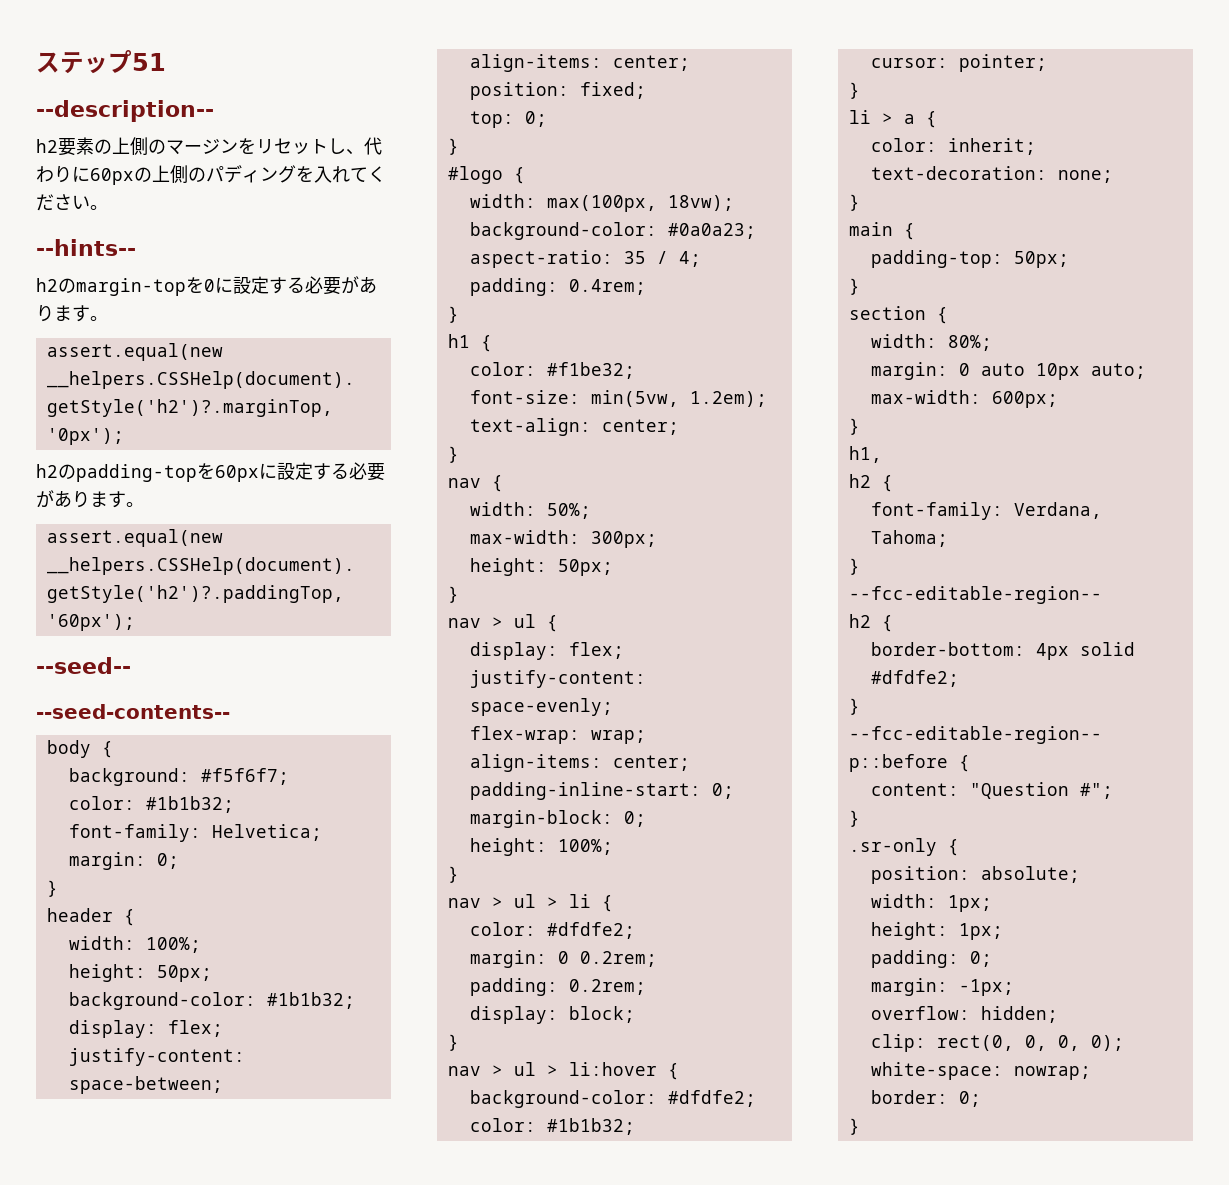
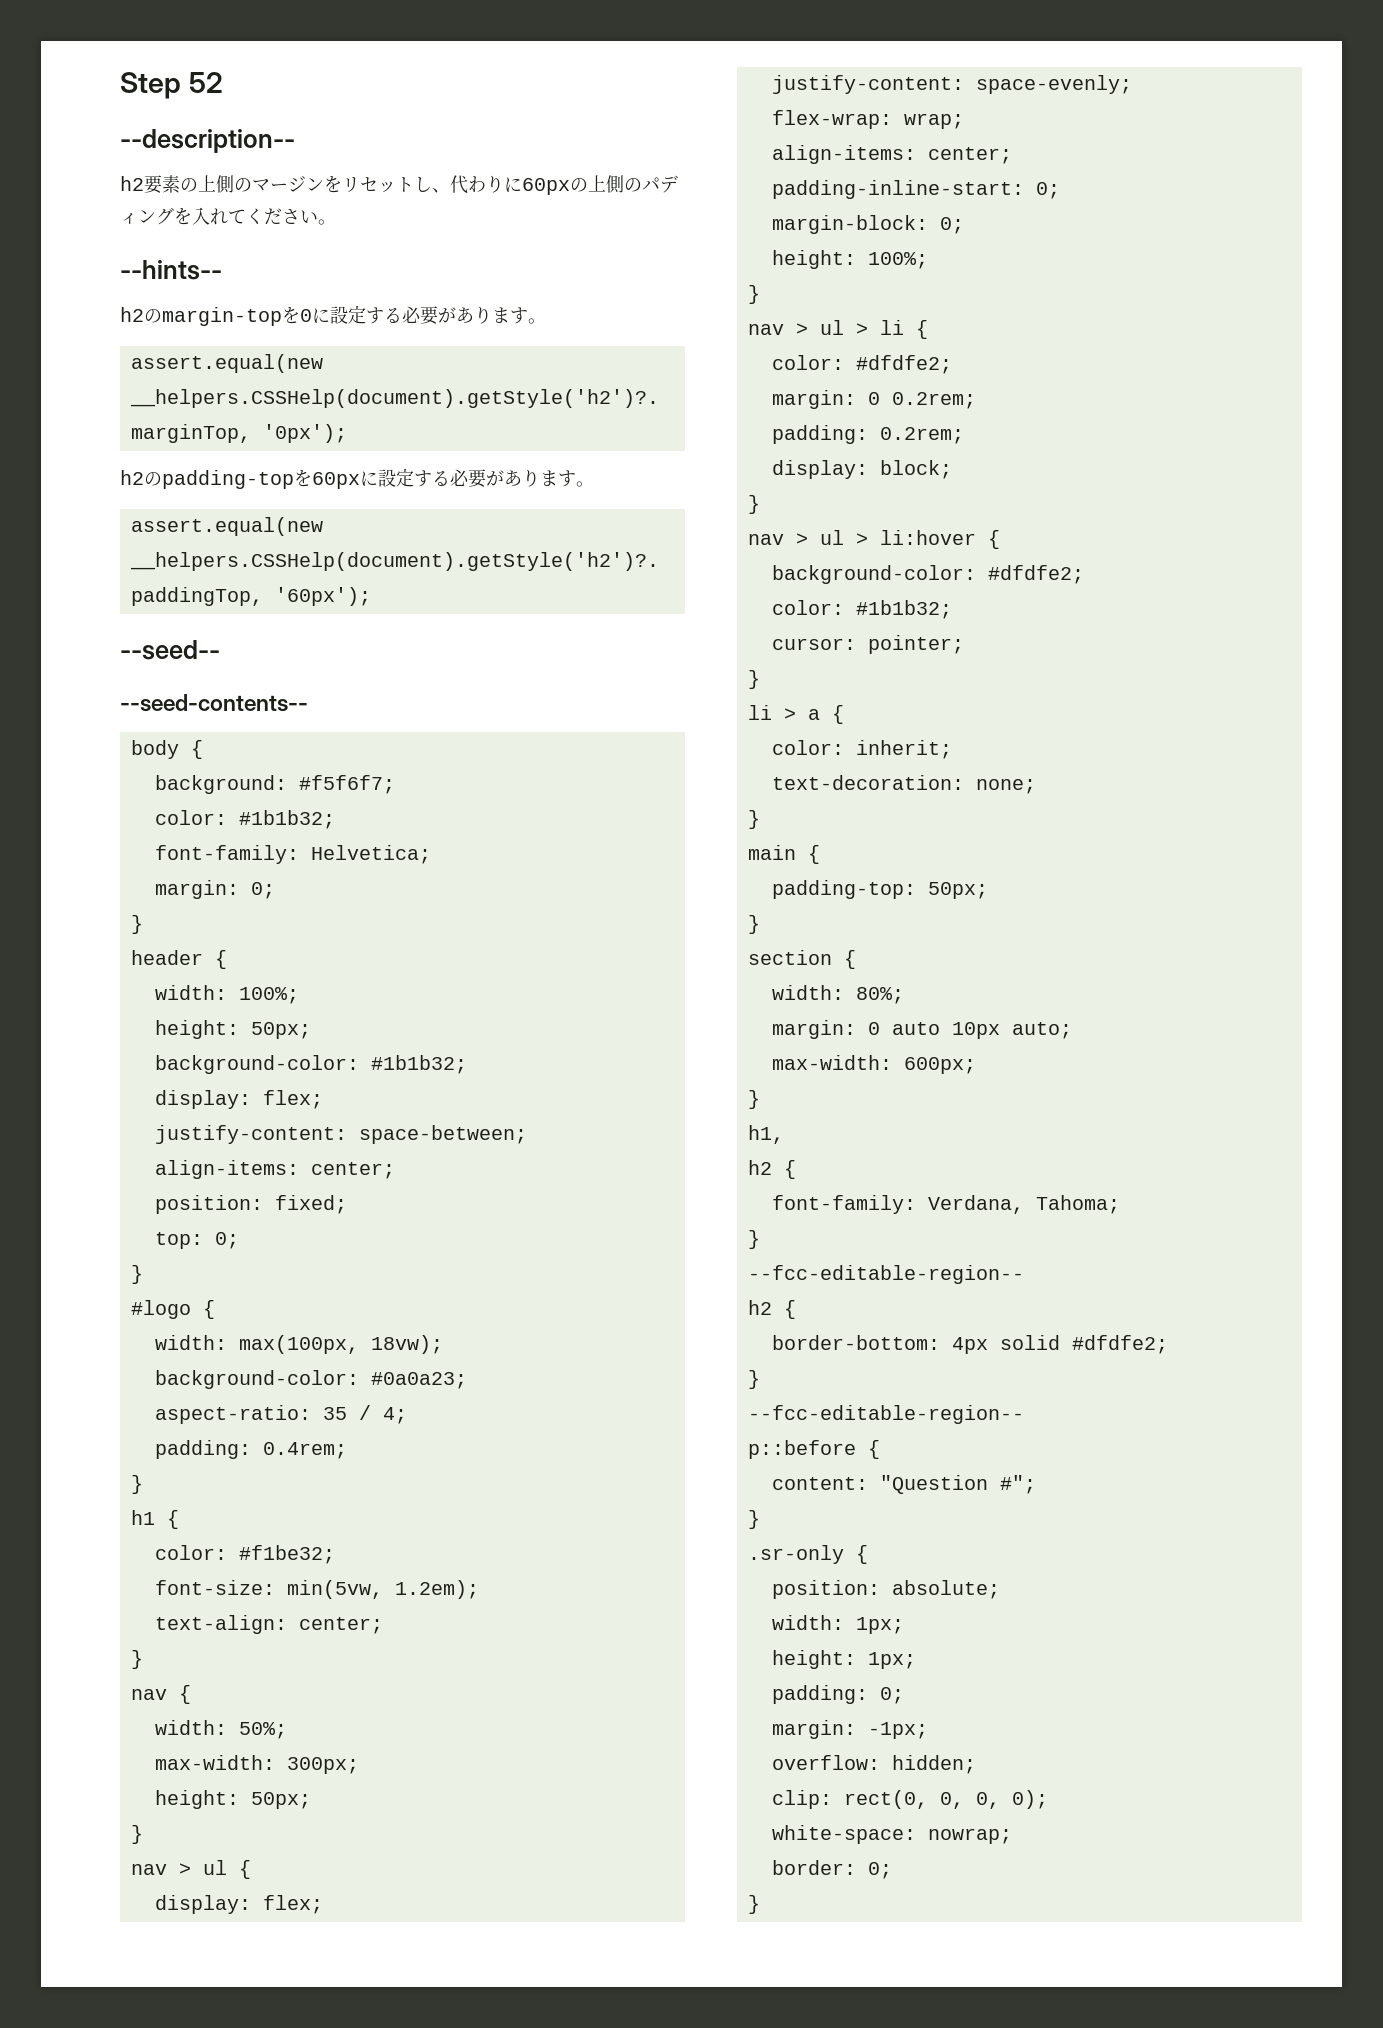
[36,50,166,74] ステップ51 -> [120,72,223,99] Step 52

